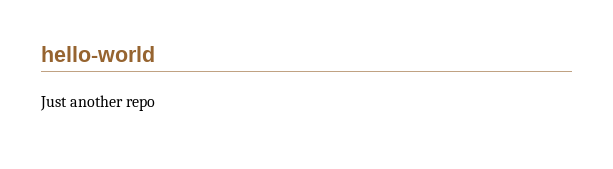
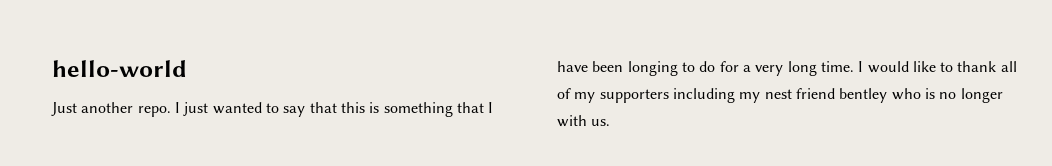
[126,98,156,111] repo -> [137,102,494,117] [557,61,1017,76] [557,88,1003,103] [557,115,611,127] repo. I just wanted to say that this is something that I have been longing to do for a very long time. I would like to thank all of my supporters including my nest friend bentley who is no longer with us.

